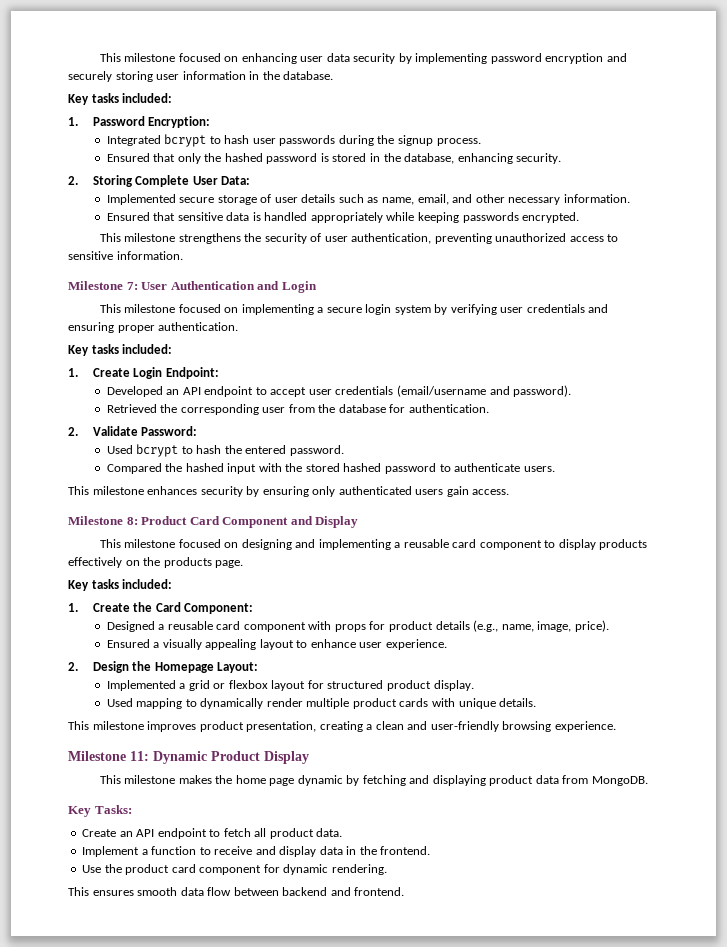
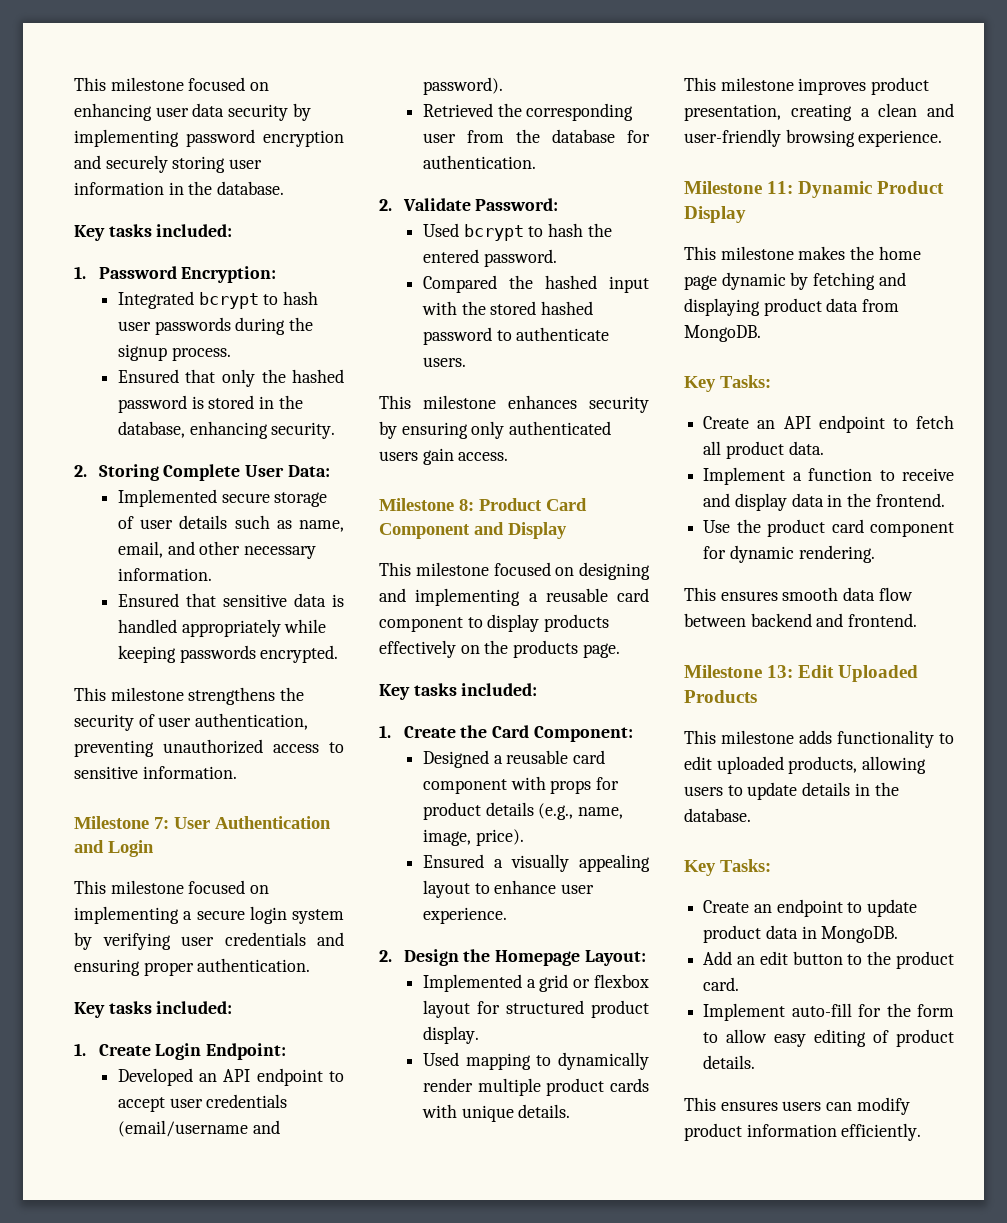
(405, 891) none -> [684,665,919,682] [684,690,757,703] [684,730,954,748] [684,756,927,774] [684,782,899,800] [684,808,751,822] [684,859,771,876] [703,899,918,917] [703,925,899,943] [703,951,954,969] [703,977,740,991] [703,1003,954,1021] [703,1029,954,1047] [703,1055,756,1069] [684,1097,910,1115] [684,1123,922,1141] // Milestone 13: Edit Uploaded Products // This milestone adds functionality to edit uploaded products, allowing users to update details in the database. // Key Tasks: // Create an endpoint to update product data in MongoDB. // Add an edit button to the product card. // Implement auto-fill for the form to allow easy editing of product details. // This ensures users can modify product information efficiently.

